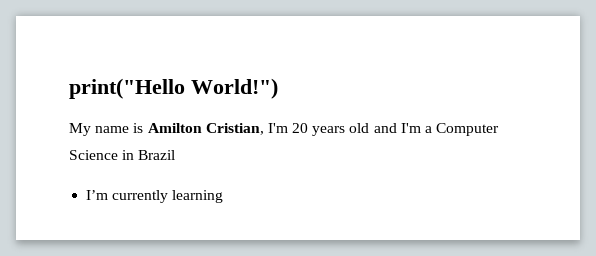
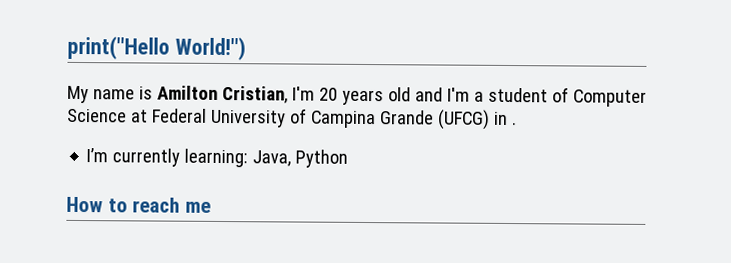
[436,123,500,136] [69,150,176,160] [86,190,224,203] Computer Science in Brazil // I’m currently learning -> [487,87,647,107] [67,108,517,130] [86,148,349,168] [66,196,211,213] student of Computer Science at Federal University of Campina Grande (UFCG) in . // I’m currently learning: Java, Python // How to reach me

